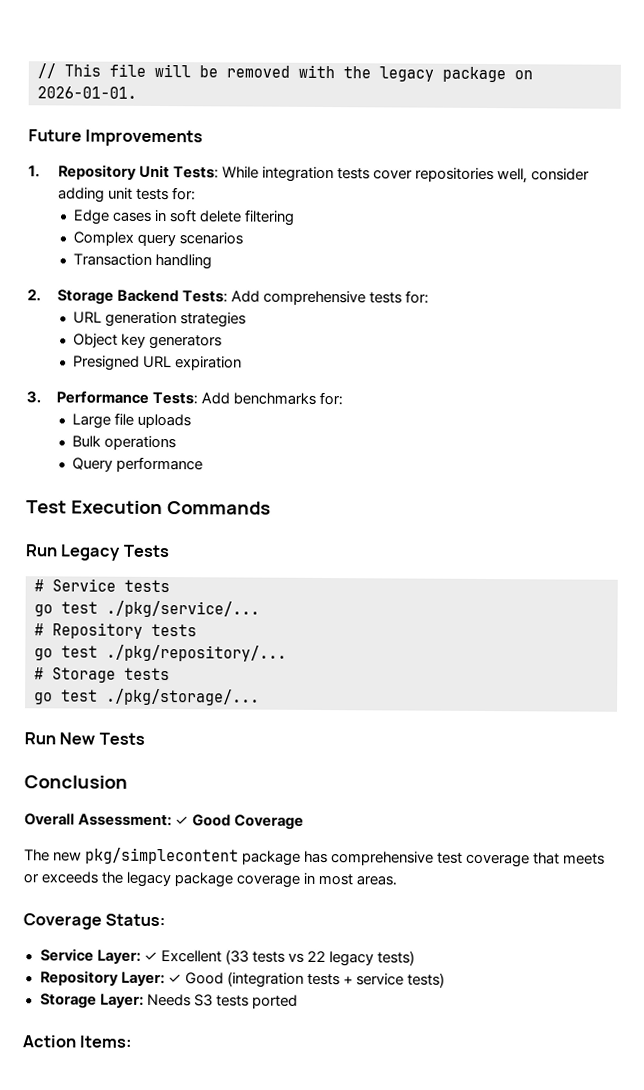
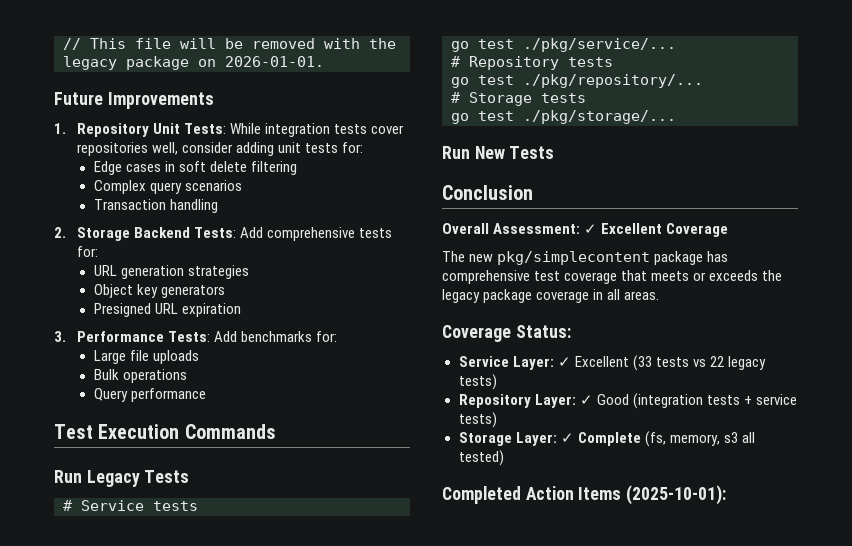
[192,814,232,827] Good -> [601,223,663,234] Excellent
[318,873,354,886] most -> [607,289,621,300] all
[146,993,298,1009] [22,1035,133,1048] Needs S3 tests ported // Action Items: -> [560,431,755,447] [458,450,504,466] [442,485,727,505] ✓ Complete (fs, memory, s3 all tested) // Completed Action Items (2025-10-01):

